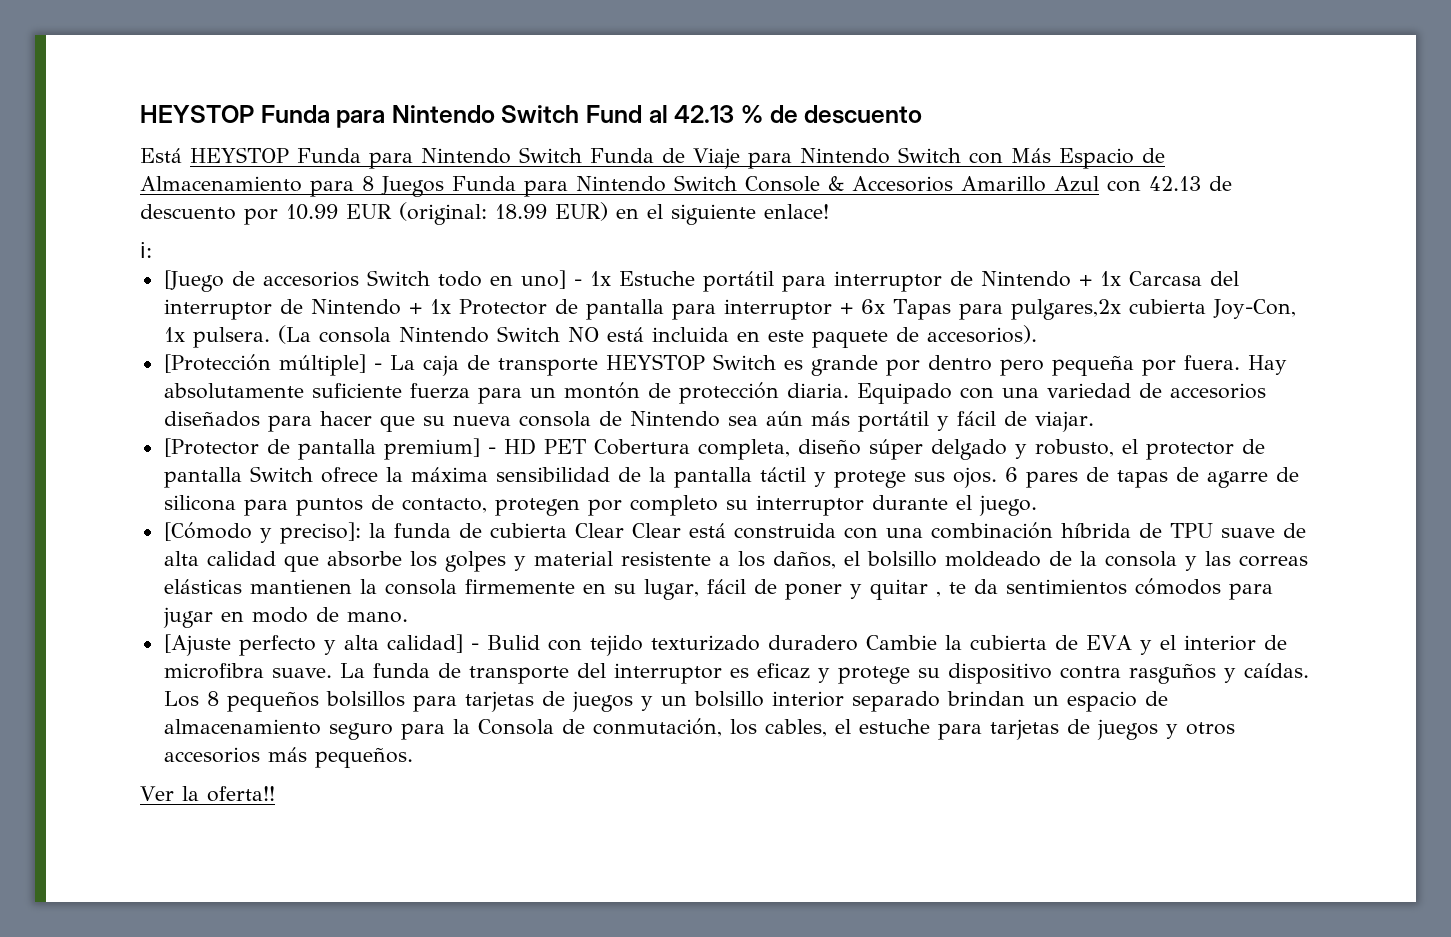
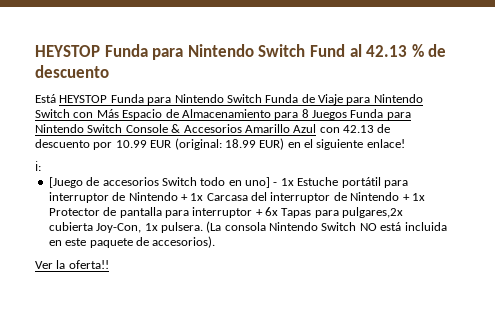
[163,354,1287,376] [163,382,1266,404] [163,411,1094,432] [163,438,1265,460] [163,466,1299,488] [163,495,1037,516] [163,522,1306,544] [163,551,1308,572] [163,578,1273,600] [162,607,408,628] [163,634,1287,656] [163,663,1309,684] [163,691,1168,712] [163,718,1235,740] [163,747,413,768] // [Protección múltiple] - La caja de transporte HEYSTOP Switch es grande por dentro pero pequeña por fuera. Hay absolutamente suficiente fuerza para un montón de protección diaria. Equipado con una variedad de accesorios diseñados para hacer que su nueva consola de Nintendo sea aún más portátil y fácil de viajar. // [Protector de pantalla premium] - HD PET Cobertura completa, diseño súper delgado y robusto, el protector de pantalla Switch ofrece la máxima sensibilidad de la pantalla táctil y protege sus ojos. 6 pares de tapas de agarre de silicona para puntos de contacto, protegen por completo su interruptor durante el juego. // [Cómodo y preciso]: la funda de cubierta Clear Clear está construida con una combinación híbrida de TPU suave de alta calidad que absorbe los golpes y material resistente a los daños, el bolsillo moldeado de la consola y las correas elásticas mantienen la consola firmemente en su lugar, fácil de poner y quitar , te da sentimientos cómodos para jugar en modo de mano. // [Ajuste perfecto y alta calidad] - Bulid con tejido texturizado duradero Cambie la cubierta de EVA y el interior de microfibra suave. La funda de transporte del interruptor es eficaz y protege su dispositivo contra rasguños y caídas. Los 8 pequeños bolsillos para tarjetas de juegos y un bolsillo interior separado brindan un espacio de almacenamiento seguro para la Consola de conmutación, los cables, el estuche para tarjetas de juegos y otros accesorios más pequeños. -> (216, 242) none

